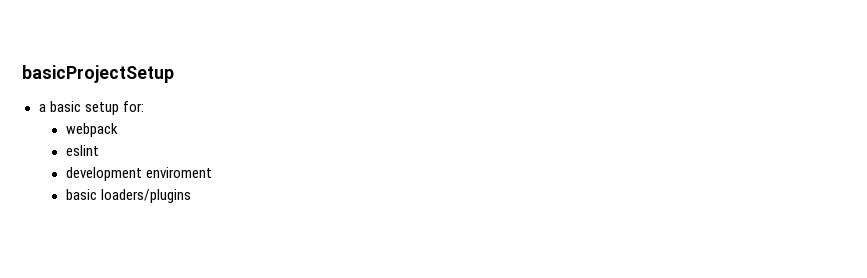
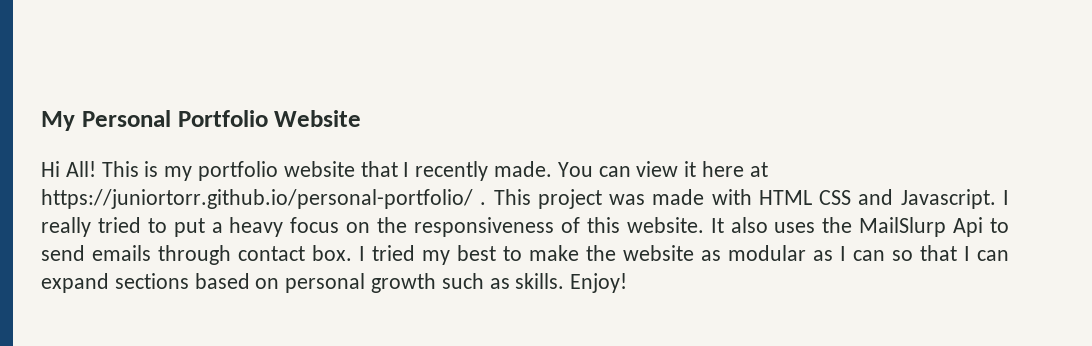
[22,65,174,83] [38,101,144,115] [65,123,118,137] [65,145,99,156] [65,167,212,181] [65,189,191,203] basicProjectSetup // a basic setup for: // webpack // eslint // development enviroment // basic loaders/plugins -> [41,110,362,131] [41,161,768,181] [41,189,1009,209] [41,217,1009,237] [41,245,1009,265] [41,273,628,293] My Personal Portfolio Website // Hi All! This is my portfolio website that I recently made. You can view it here at https://juniortorr.github.io/personal-portfolio/ . This project was made with HTML CSS and Javascript. I really tried to put a heavy focus on the responsiveness of this website. It also uses the MailSlurp Api to send emails through contact box. I tried my best to make the website as modular as I can so that I can expand sections based on personal growth such as skills. Enjoy!

